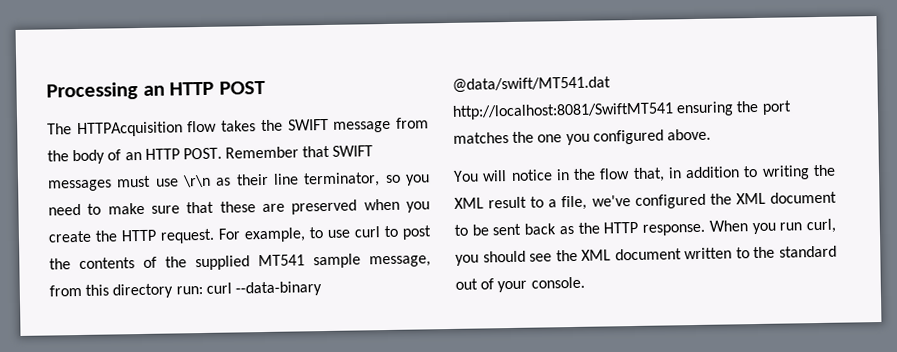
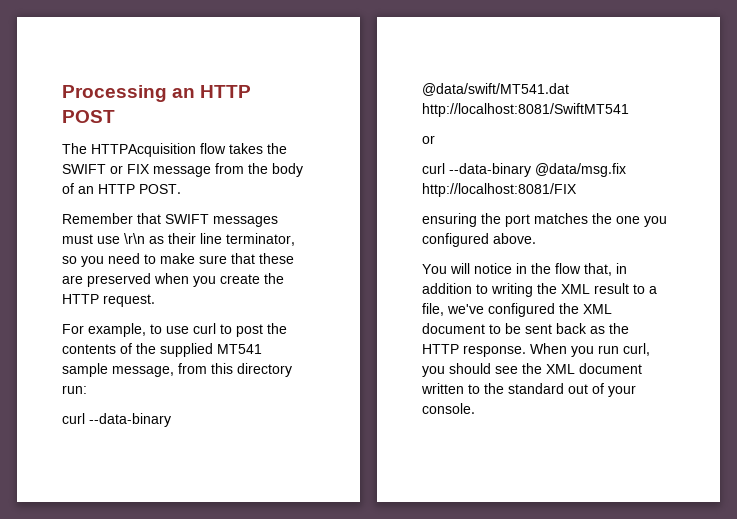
(329, 124) none -> [110,164,150,174] or FIX
(222, 153) none -> (181, 189) //
(215, 236) none -> (155, 300) //
(203, 290) none -> (87, 389) //
(674, 111) none -> [422,135,435,144] [422,163,626,177] [422,183,577,197] // or // curl --data-binary @data/msg.fix http://localhost:8081/FIX //

